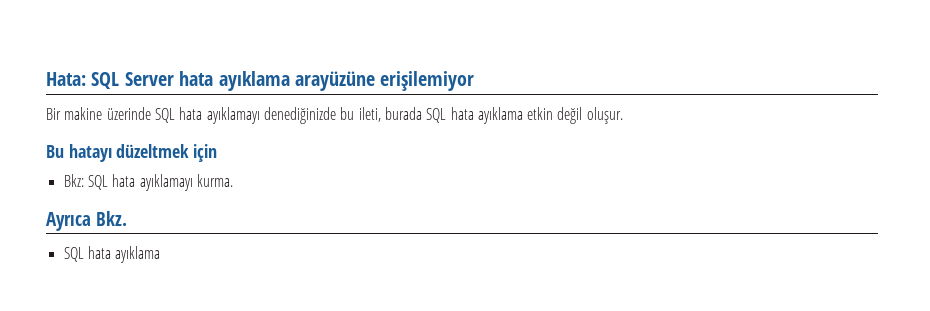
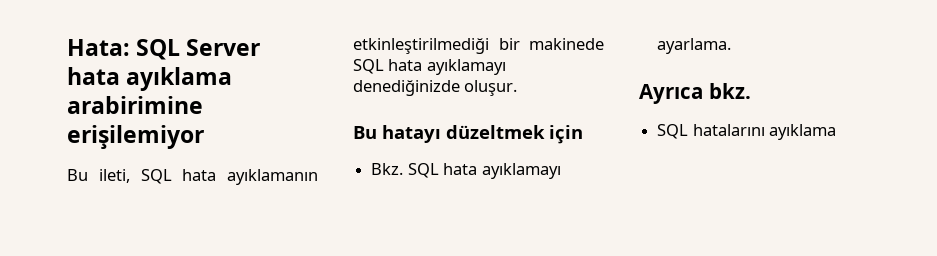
[295,71,375,91] arayüzüne -> [67,96,203,114] arabirimine
[46,107,583,124] Bir makine üzerinde SQL hata ayıklamayı denediğinizde bu ileti, burada SQL hata ayıklama etkin değil -> [67,169,318,185] [353,38,604,54] [353,59,506,75] [353,80,460,96] Bu ileti, SQL hata ayıklamanın etkinleştirilmediği bir makinede SQL hata ayıklamayı denediğinizde
[63,174,233,191] Bkz: SQL hata ayıklamayı kurma. -> [371,163,561,179] [657,38,732,54] Bkz. SQL hata ayıklamayı ayarlama.
[96,211,127,226] [63,246,111,262] Bkz. // SQL hata -> [708,83,751,99] [657,124,765,139] bkz. // SQL hatalarını

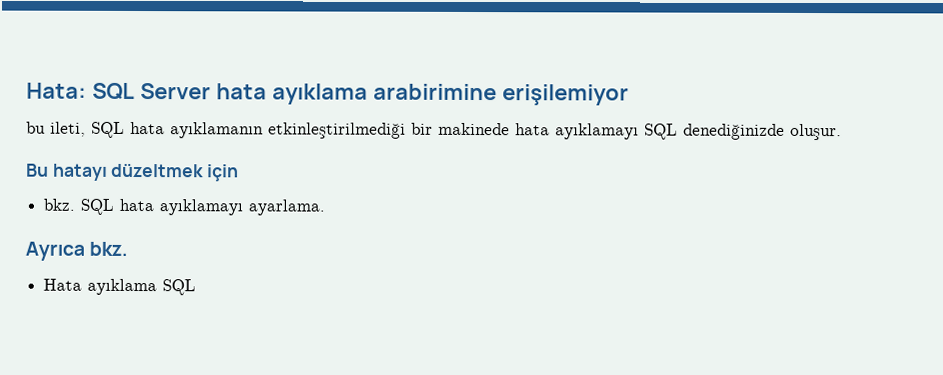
[67,169,88,181] Bu -> [26,121,46,134] bu
[353,59,506,75] SQL hata ayıklamayı -> [515,123,678,140] hata ayıklamayı SQL
[371,163,404,175] Bkz. -> [43,198,76,211] bkz.
[657,124,837,140] SQL hatalarını ayıklama -> [43,278,197,296] Hata ayıklama SQL

